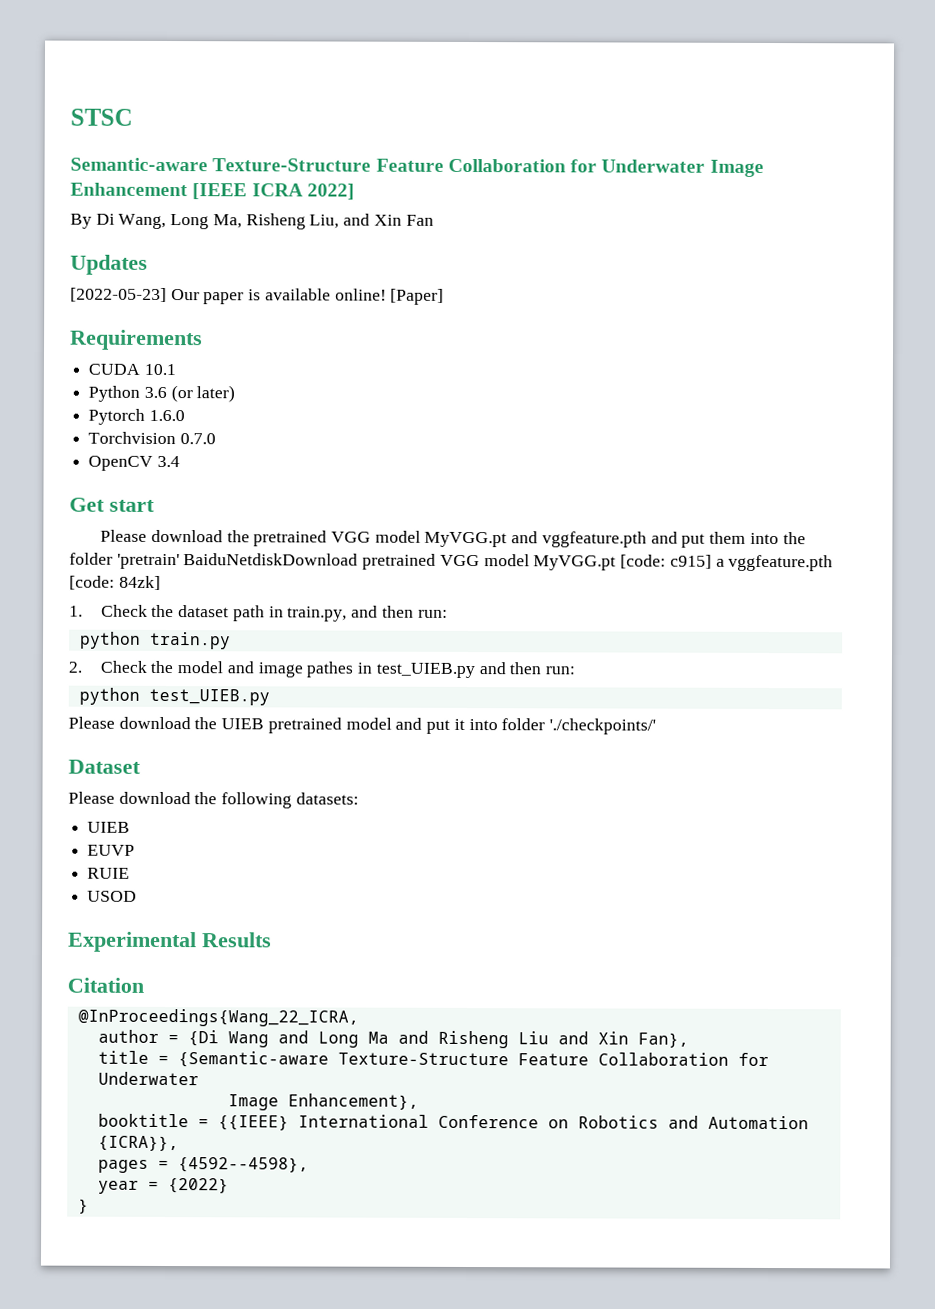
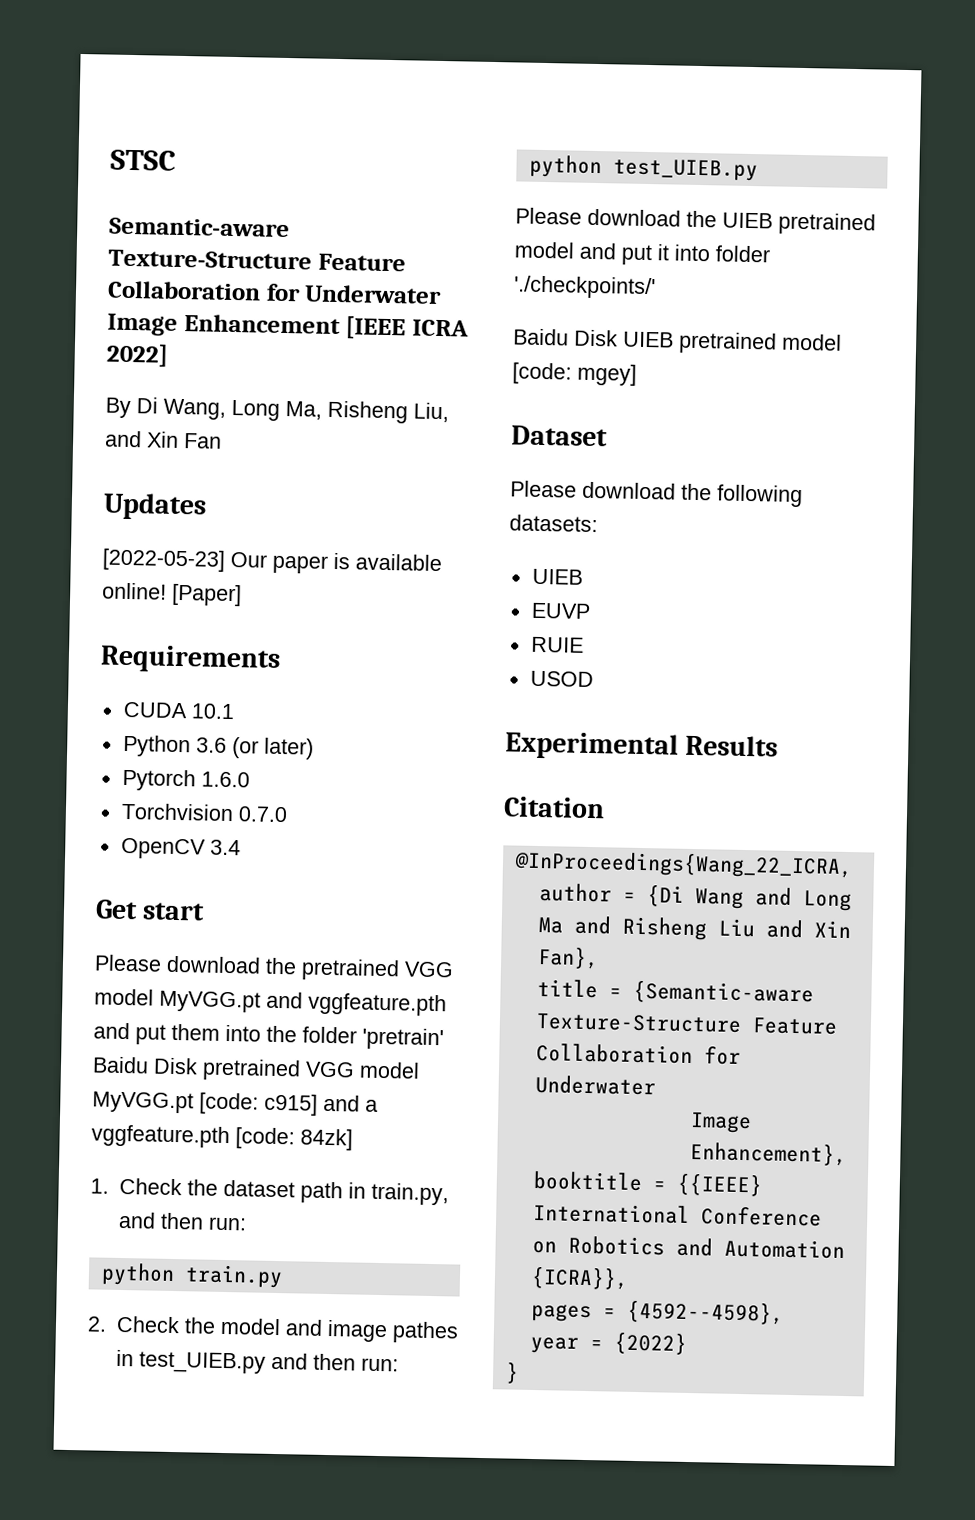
[183,553,359,566] BaiduNetdiskDownload -> [92,1056,198,1075] Baidu Disk
(712, 561) none -> [323,1094,360,1112] and
(656, 726) none -> [513,328,842,355] [512,362,637,386] // Baidu Disk UIEB pretrained model [code: mgey]

